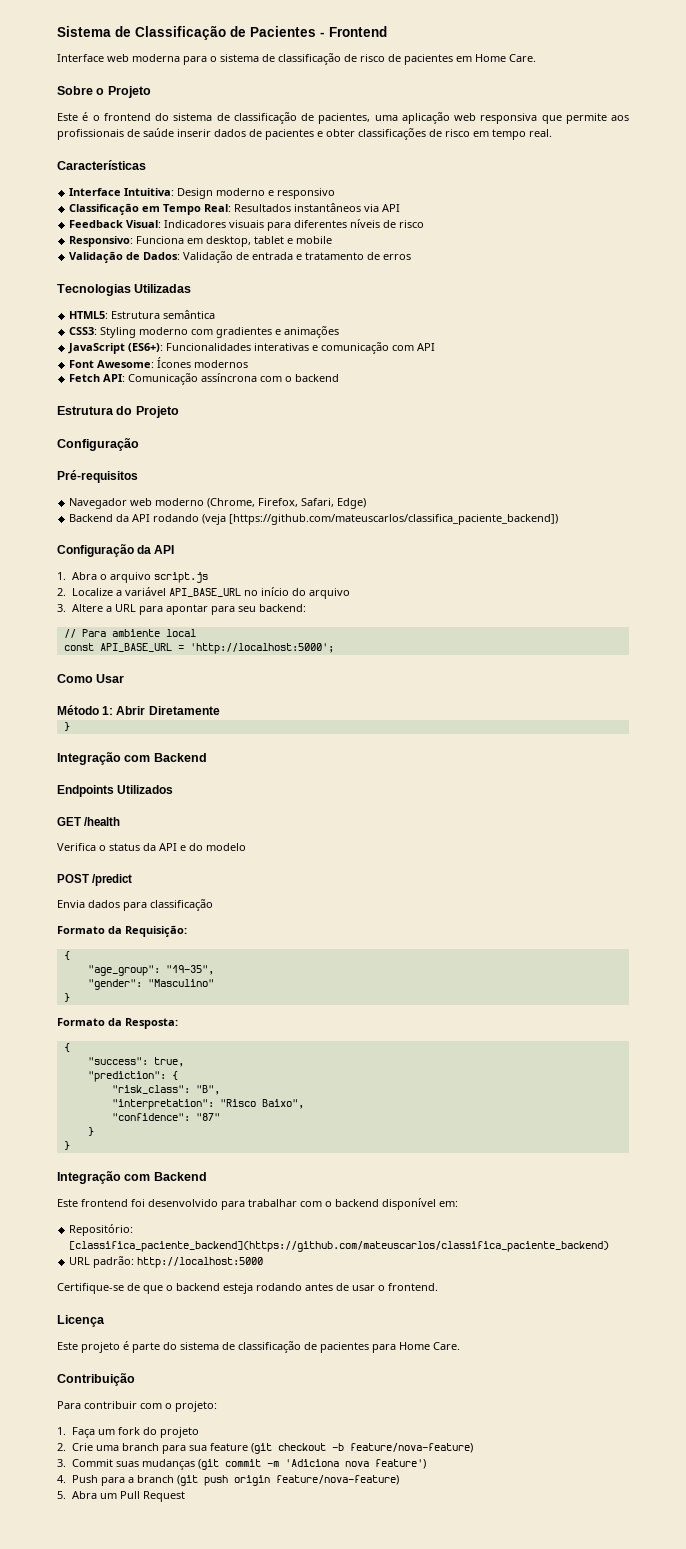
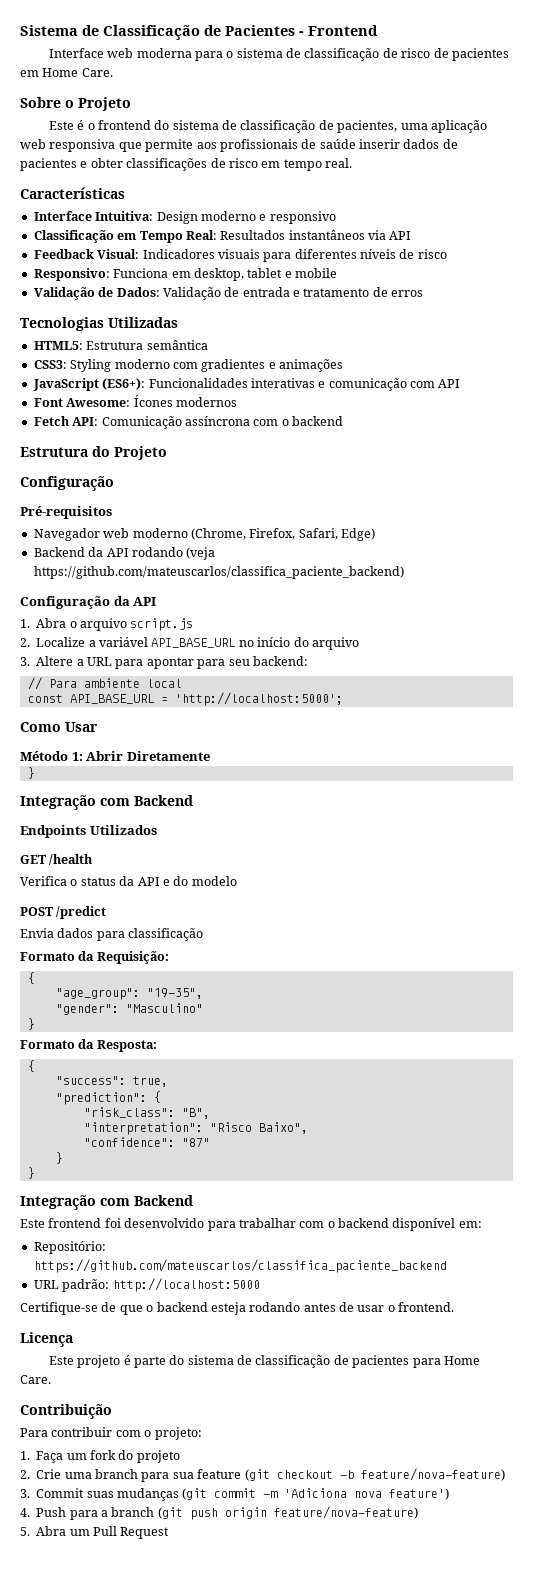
[229,514,559,525] [https://github.com/mateuscarlos/classifica_paciente_backend]) -> [33,566,404,579] https://github.com/mateuscarlos/classifica_paciente_backend)
[69,1241,610,1252] [classifica_paciente_backend](https://github.com/mateuscarlos/classifica_paciente_backend) -> [33,1259,447,1273] https://github.com/mateuscarlos/classifica_paciente_backend

